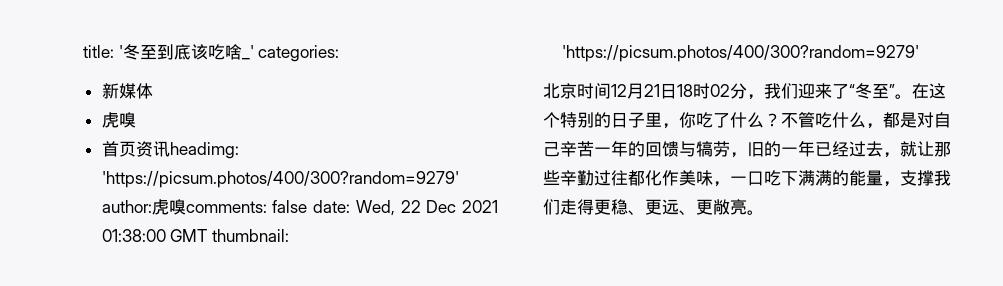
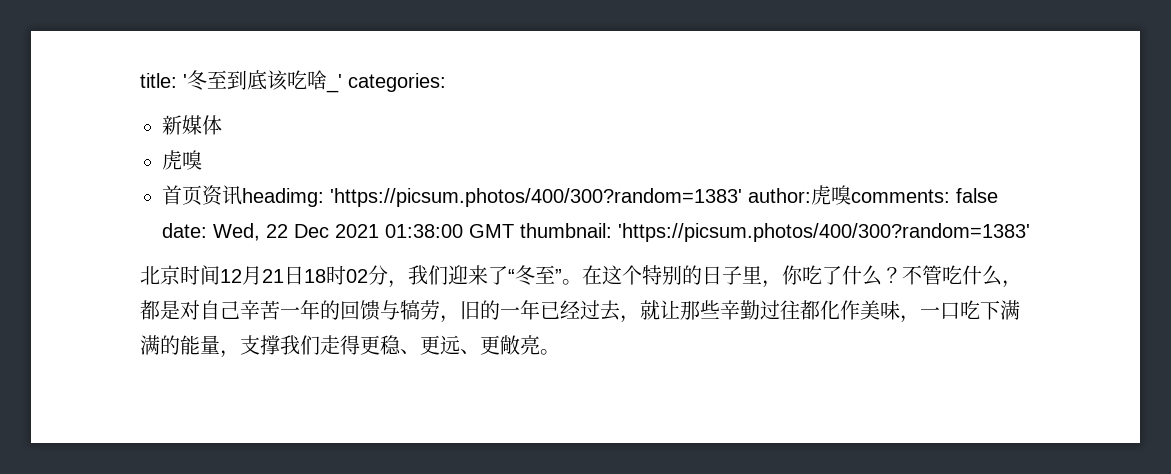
[101,171,459,188] 'https://picsum.photos/400/300?random=9279' -> [330,188,742,207] 'https://picsum.photos/400/300?random=1383'
[561,45,919,62] 'https://picsum.photos/400/300?random=9279' -> [618,223,1030,242] 'https://picsum.photos/400/300?random=1383'

